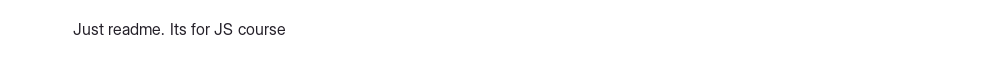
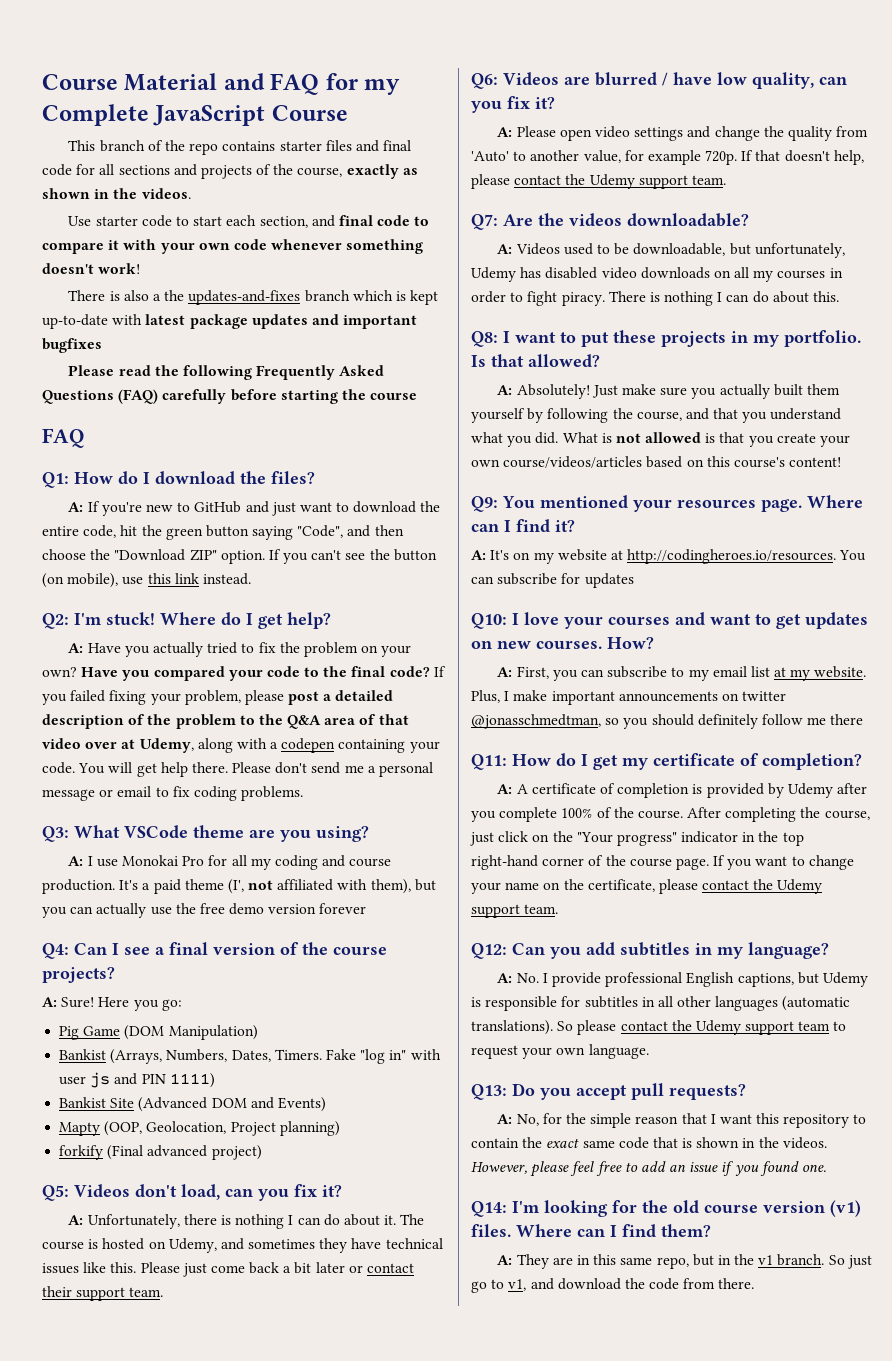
[73,23,286,35] Just readme. Its for JS course -> [42,73,401,95] [42,104,348,126] [68,140,412,155] [42,164,418,179] [42,188,191,199] [68,215,430,228] [42,239,424,254] [42,263,141,274] [68,290,439,305] [42,314,418,329] [42,338,102,353] [68,365,385,380] [42,389,418,404] [42,428,84,448] [42,471,315,488] [68,501,441,516] [42,525,404,540] [42,549,437,564] [42,573,251,588] [42,612,331,629] [68,642,412,657] [42,666,446,681] [42,690,394,705] [42,714,409,729] [42,738,440,753] [42,762,434,777] [42,786,304,801] [42,825,369,842] [68,855,392,870] [42,879,436,894] [42,903,367,918] [42,942,387,959] [42,967,115,983] [42,997,182,1011] [59,1025,258,1040] [59,1049,441,1064] [59,1072,215,1088] [59,1097,326,1112] [59,1121,340,1136] [59,1145,262,1160] [42,1184,342,1201] [68,1214,425,1229] [42,1238,443,1253] [42,1262,415,1277] [42,1286,164,1301] [471,72,847,89] [471,96,555,113] [497,126,869,141] [471,150,864,165] [471,174,726,189] [471,213,749,230] [497,243,845,258] [471,267,843,282] [471,291,840,306] [471,330,861,347] [471,354,600,367] [497,384,840,399] [471,408,842,423] [471,432,851,447] [471,456,842,468] [471,495,863,512] [471,519,575,532] [471,549,867,564] [471,573,634,588] [471,612,868,629] [471,637,654,649] [497,666,867,681] [471,690,787,705] [471,714,864,729] [471,753,862,770] [497,783,868,798] [471,807,870,822] [470,831,804,846] [471,855,854,870] [471,879,823,894] [471,904,559,918] [471,942,829,959] [497,972,868,987] [471,996,851,1011] [471,1020,847,1035] [471,1044,649,1059] [471,1083,746,1100] [497,1113,867,1128] [471,1137,827,1149] [471,1161,827,1177] [471,1200,861,1217] [471,1224,711,1237] [497,1254,872,1269] [471,1278,755,1293] Course Material and FAQ for my Complete JavaScript Course // This branch of the repo contains starter files and final code for all sections and projects of the course, exactly as shown in the videos. // Use starter code to start each section, and final code to compare it with your own code whenever something doesn't work! // There is also a the updates-and-fixes branch which is kept up-to-date with latest package updates and important bugfixes // Please read the following Frequently Asked Questions (FAQ) carefully before starting the course // FAQ // Q1: How do I download the files? // A: If you're new to GitHub and just want to download the entire code, hit the green button saying "Code", and then choose the "Download ZIP" option. If you can't see the button (on mobile), use this link instead. // Q2: I'm stuck! Where do I get help? // A: Have you actually tried to fix the problem on your own? Have you compared your code to the final code? If you failed fixing your problem, please post a detailed description of the problem to the Q&A area of that video over at Udemy, along with a codepen containing your code. You will get help there. Please don't send me a personal message or email to fix coding problems. // Q3: What VSCode theme are you using? // A: I use Monokai Pro for all my coding and course production. It's a paid theme (I', not affiliated with them), but you can actually use the free demo version forever // Q4: Can I see a final version of the course projects? // A: Sure! Here you go: // Pig Game (DOM Manipulation) // Bankist (Arrays, Numbers, Dates, Timers. Fake "log in" with user js and PIN 1111) // Bankist Site (Advanced DOM and Events) // Mapty (OOP, Geolocation, Project planning) // forkify (Final advanced project) // Q5: Videos don't load, can you fix it? // A: Unfortunately, there is nothing I can do about it. The course is hosted on Udemy, and sometimes they have technical issues like this. Please just come back a bit later or contact their support team. // Q6: Videos are blurred / have low quality, can you fix it? // A: Please open video settings and change the quality from 'Auto' to another value, for example 720p. If that doesn't help, please contact the Udemy support team. // Q7: Are the videos downloadable? // A: Videos used to be downloadable, but unfortunately, Udemy has disabled video downloads on all my courses in order to fight piracy. There is nothing I can do about this. // Q8: I want to put these projects in my portfolio. Is that allowed? // A: Absolutely! Just make sure you actually built them yourself by following the course, and that you understand what you did. What is not allowed is that you create your own course/videos/articles based on this course's content! // Q9: You mentioned your resources page. Where can I find it? // A: It's on my website at http://codingheroes.io/resources. You can subscribe for updates // Q10: I love your courses and want to get updates on new courses. How? // A: First, you can subscribe to my email list at my website. Plus, I make important announcements on twitter @jonasschmedtman, so you should definitely follow me there // Q11: How do I get my certificate of completion? // A: A certificate of completion is provided by Udemy after you complete 100% of the course. After completing the course, just click on the "Your progress" indicator in the top right-hand corner of the course page. If you want to change your name on the certificate, please contact the Udemy support team. // Q12: Can you add subtitles in my language? // A: No. I provide professional English captions, but Udemy is responsible for subtitles in all other languages (automatic translations). So please contact the Udemy support team to request your own language. // Q13: Do you accept pull requests? // A: No, for the simple reason that I want this repository to contain the exact same code that is shown in the videos. However, please feel free to add an issue if you found one. // Q14: I'm looking for the old course version (v1) files. Where can I find them? // A: They are in this same repo, but in the v1 branch. So just go to v1, and download the code from there.

